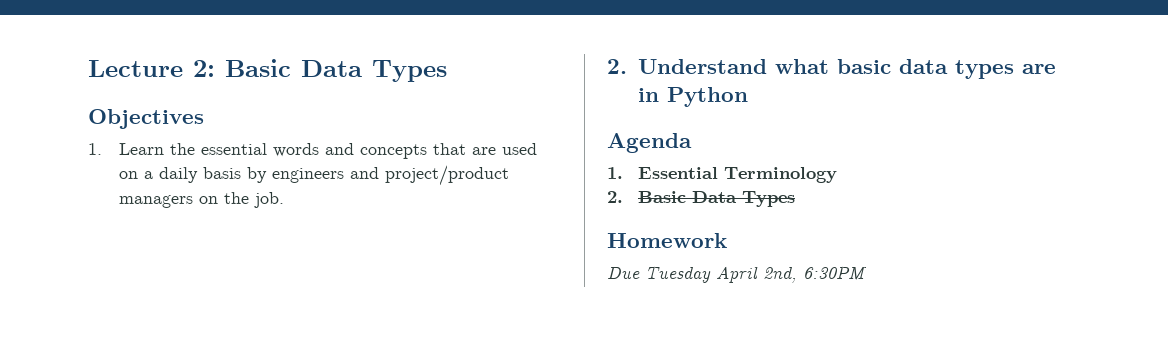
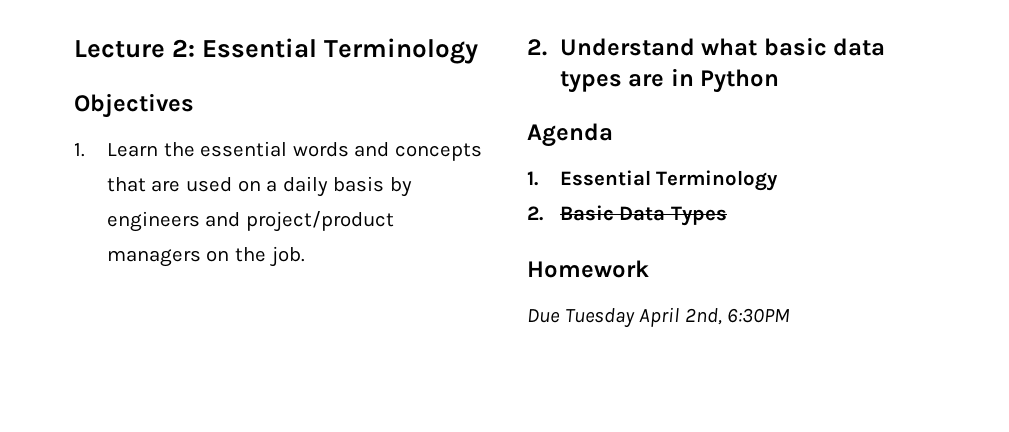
[225,59,447,82] Basic Data Types -> [202,38,479,64] Essential Terminology

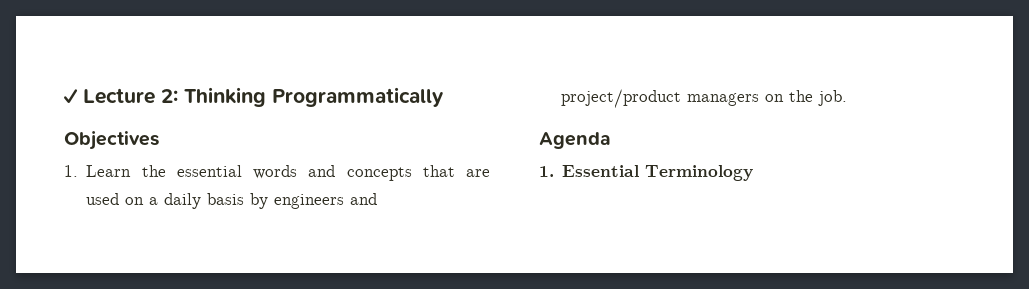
(74, 49) none -> [64,89,78,104] ✓
[202,38,479,64] Essential Terminology -> [184,87,444,107] Thinking Programmatically
[527,37,886,56] [559,68,780,93] [527,123,613,147] [527,170,779,191] [527,205,727,226] [527,260,649,278] [527,307,791,328] 2. Understand what basic data types are in Python // Agenda // 1. Essential Terminology // 2. Basic Data Types // Homework // Due Tuesday April 2nd, 6:30PM -> [539,132,610,149] [539,165,754,181] Agenda // 1. Essential Terminology

